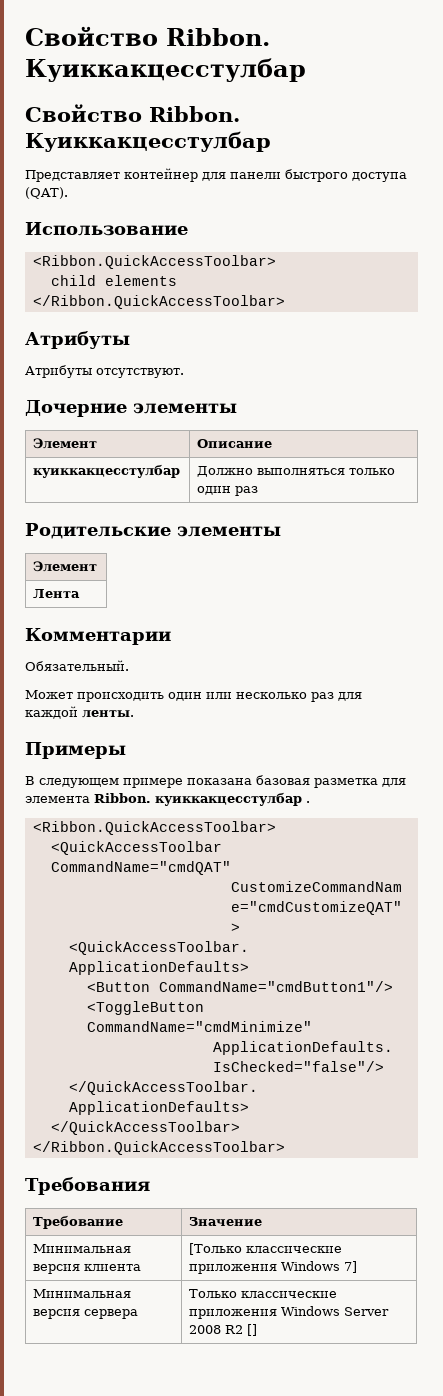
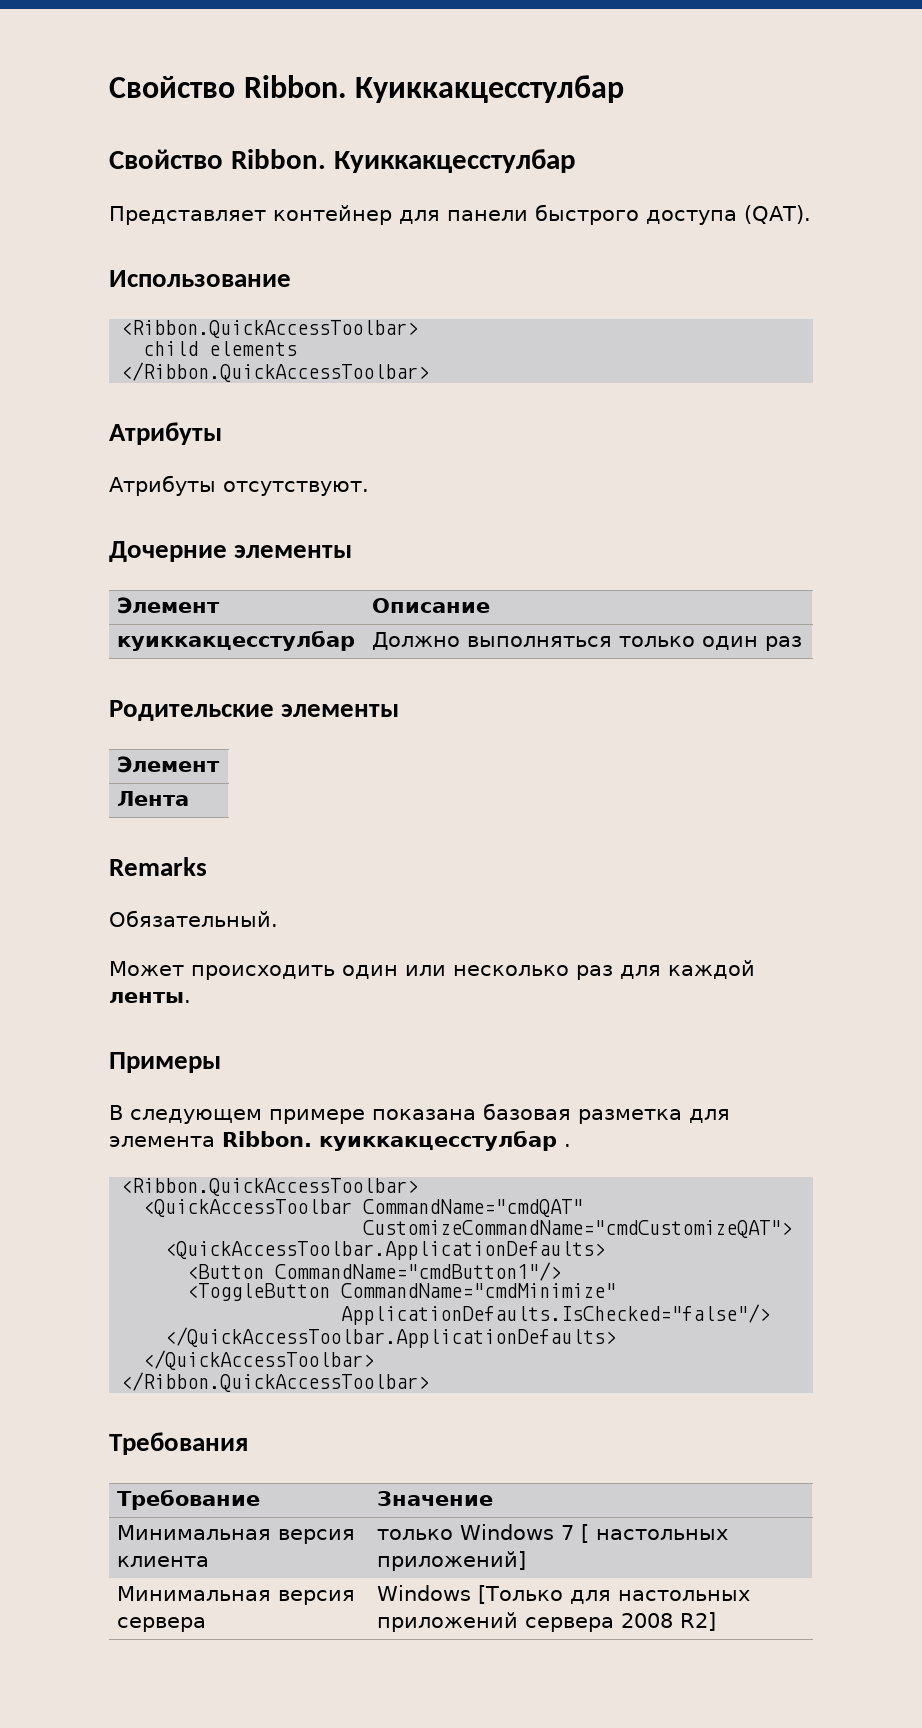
[25,628,171,645] Комментарии -> [109,857,207,876] Remarks
[189,1243,343,1255] [189,1261,358,1274] [33,1289,132,1298] [33,1309,139,1319] [189,1289,338,1298] [189,1306,390,1319] [189,1324,258,1336] [Только классические приложения Windows 7] // Минимальная версия сервера | Только классические приложения Windows Server 2008 R2 [] -> [377,1524,729,1543] [377,1551,527,1571] [117,1586,356,1605] [117,1617,207,1632] [377,1585,751,1604] [377,1612,717,1632] только Windows 7 [ настольных приложений] // Минимальная версия сервера | Windows [Только для настольных приложений сервера 2008 R2]

